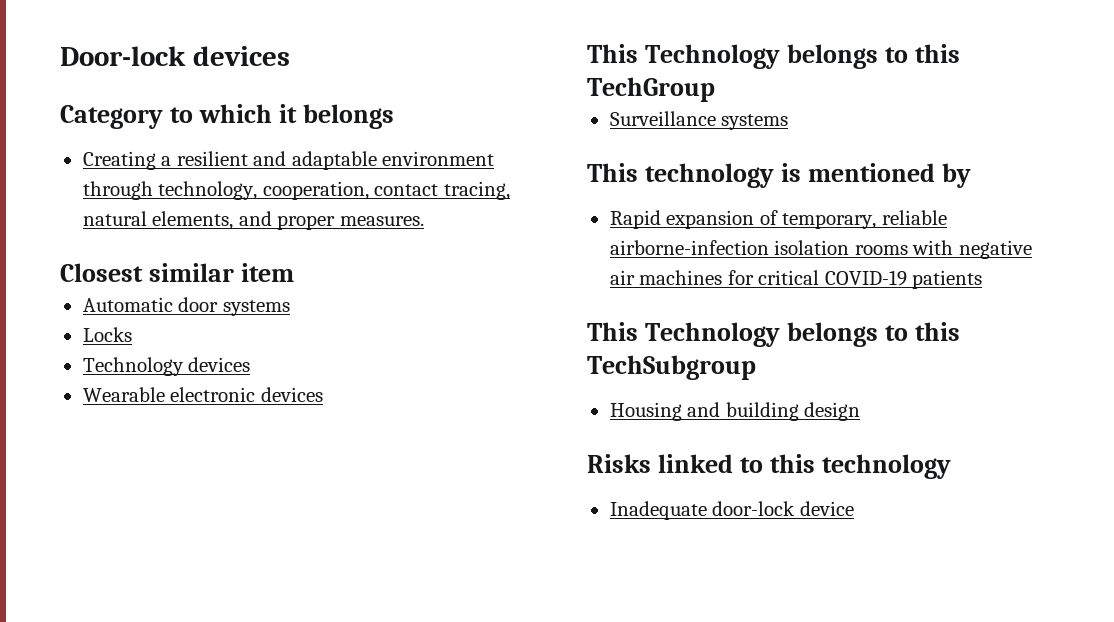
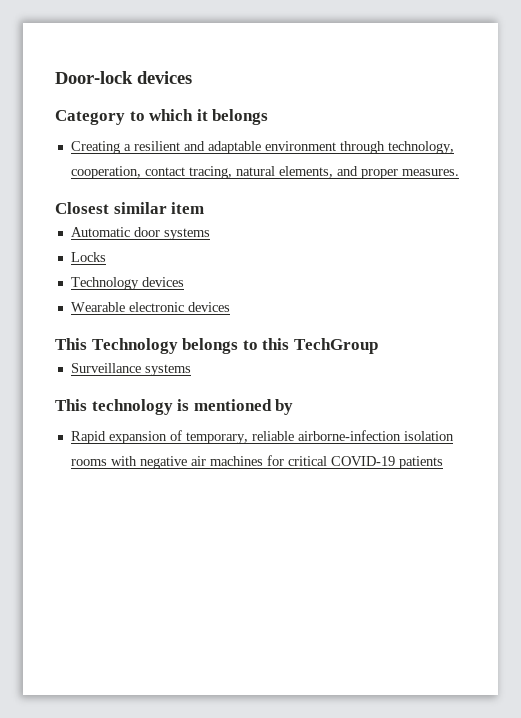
[587,322,960,347] [587,355,756,380] [609,402,861,421] [587,454,951,479] [609,501,854,520] // This Technology belongs to this TechSubgroup // Housing and building design // Risks linked to this technology // Inadequate door-lock device -> (443, 462) none

